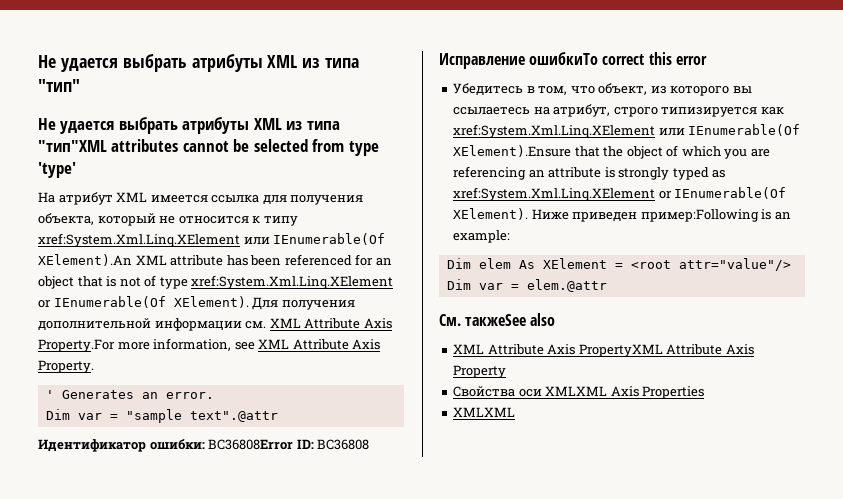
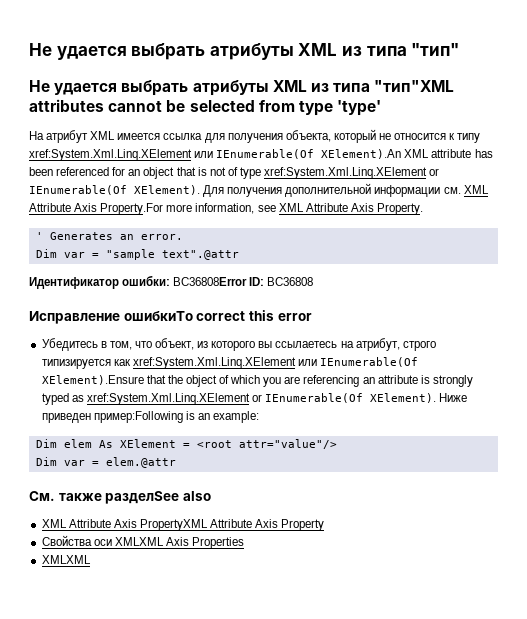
[465,314,527,326] такжеSee -> [58,491,180,504] также разделSee

